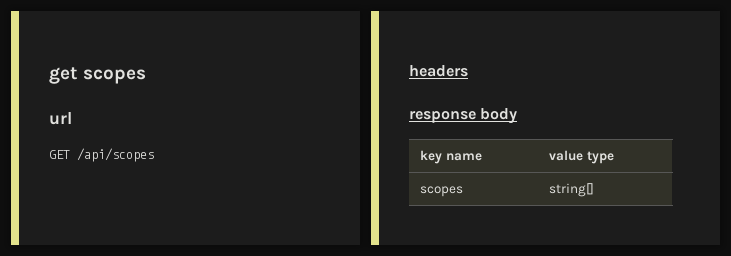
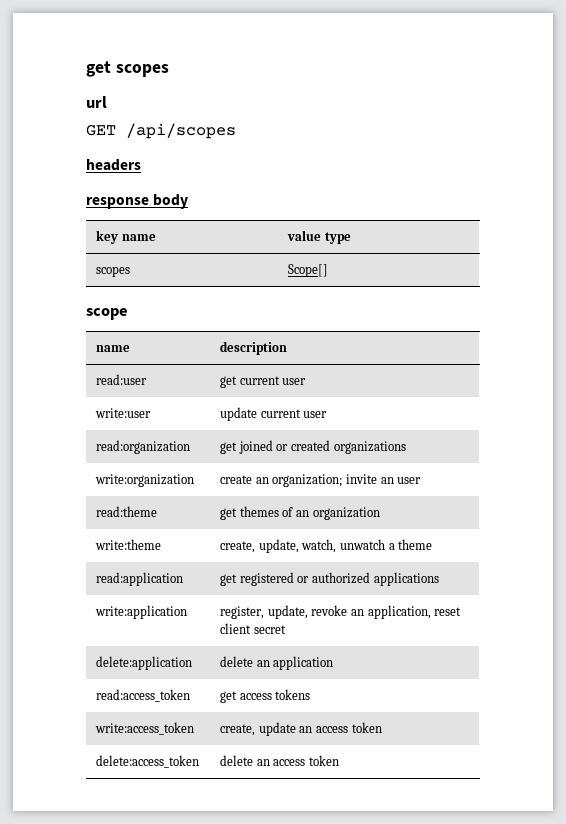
[548,183,594,197] string[] -> [288,264,329,277] [86,308,128,320] [96,345,131,352] [220,341,288,355] [96,374,148,385] [220,376,307,388] [95,408,152,418] [220,407,328,421] [96,440,191,454] [220,440,406,454] [95,474,195,487] [220,474,422,487] [96,506,158,517] [220,506,380,520] [95,539,162,550] [220,539,433,553] [96,572,184,586] [220,572,439,586] [95,605,188,619] [220,605,462,619] [220,623,286,634] [96,656,193,670] [220,656,334,670] [96,689,191,702] [220,689,311,703] [95,722,195,735] [220,722,382,736] [96,755,200,768] [220,755,339,766] Scope[] // scope // name | description // read:user | get current user // write:user | update current user // read:organization | get joined or created organizations // write:organization | create an organization; invite an user // read:theme | get themes of an organization // write:theme | create, update, watch, unwatch a theme // read:application | get registered or authorized applications // write:application | register, update, revoke an application, reset client secret // delete:application | delete an application // read:access_token | get access tokens // write:access_token | create, update an access token // delete:access_token | delete an access token

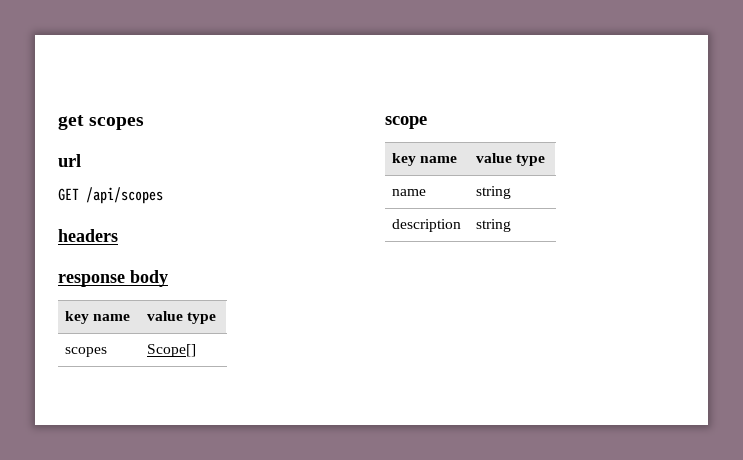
[96,345,131,352] [220,341,288,355] [96,374,148,385] [220,376,307,388] [95,408,152,418] [220,407,328,421] [96,440,191,454] [220,440,406,454] [95,474,195,487] [220,474,422,487] [96,506,158,517] [220,506,380,520] [95,539,162,550] [220,539,433,553] [96,572,184,586] [220,572,439,586] [95,605,188,619] [220,605,462,619] [220,623,286,634] [96,656,193,670] [220,656,334,670] [96,689,191,702] [220,689,311,703] [95,722,195,735] [220,722,382,736] [96,755,200,768] [220,755,339,766] name | description // read:user | get current user // write:user | update current user // read:organization | get joined or created organizations // write:organization | create an organization; invite an user // read:theme | get themes of an organization // write:theme | create, update, watch, unwatch a theme // read:application | get registered or authorized applications // write:application | register, update, revoke an application, reset client secret // delete:application | delete an application // read:access_token | get access tokens // write:access_token | create, update an access token // delete:access_token | delete an access token -> [392,153,458,166] [476,153,546,166] [392,189,427,196] [476,186,512,199] [392,219,462,232] [476,219,512,232] key name | value type // name | string // description | string

